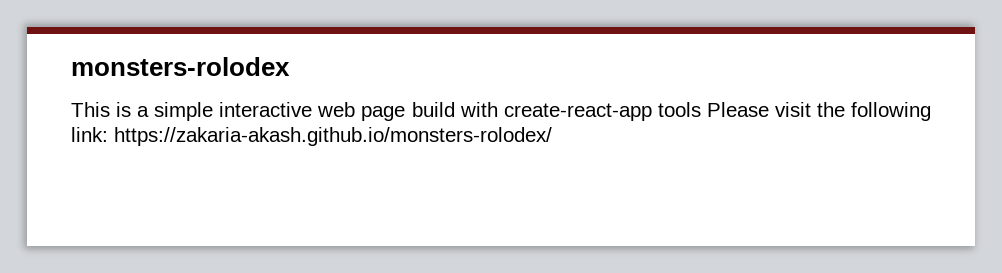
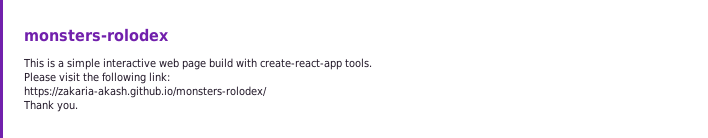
[657,102,701,117] tools -> [345,58,372,68] tools. //
(108, 134) none -> (170, 76) //
(552, 136) none -> [23,100,78,112] // Thank you.

